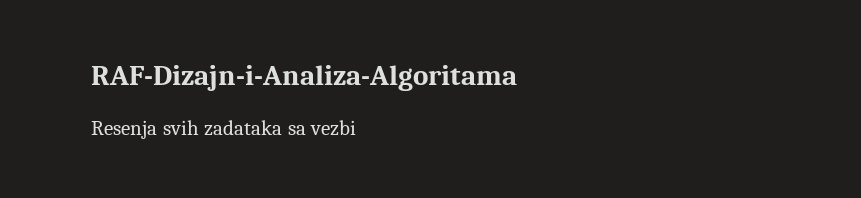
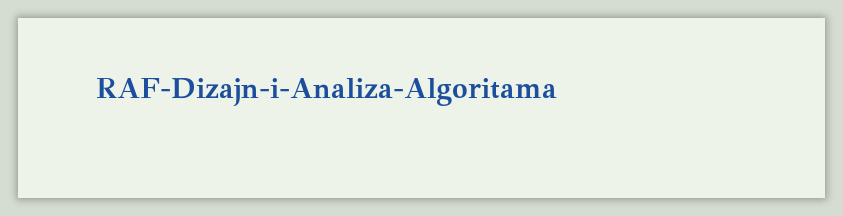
[91,120,357,139] // Resenja svih zadataka sa vezbi -> (557, 92) none

